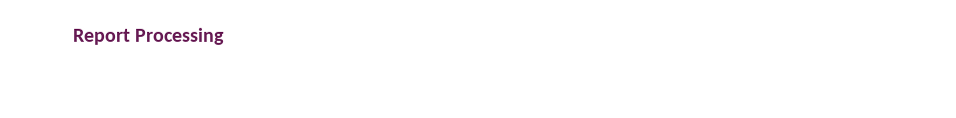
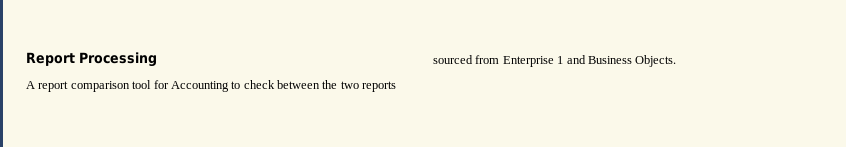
(226, 36) none -> [26,80,397,92] [433,55,677,67] // A report comparison tool for Accounting to check between the two reports sourced from Enterprise 1 and Business Objects.

